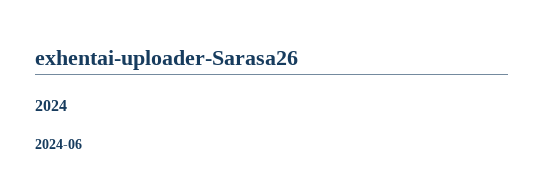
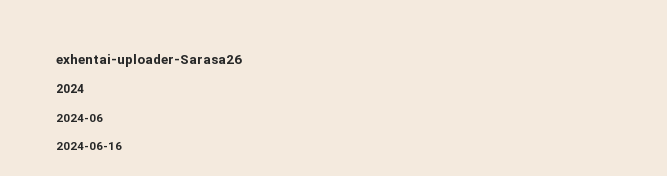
(82, 144) none -> [56,142,122,150] // 2024-06-16

